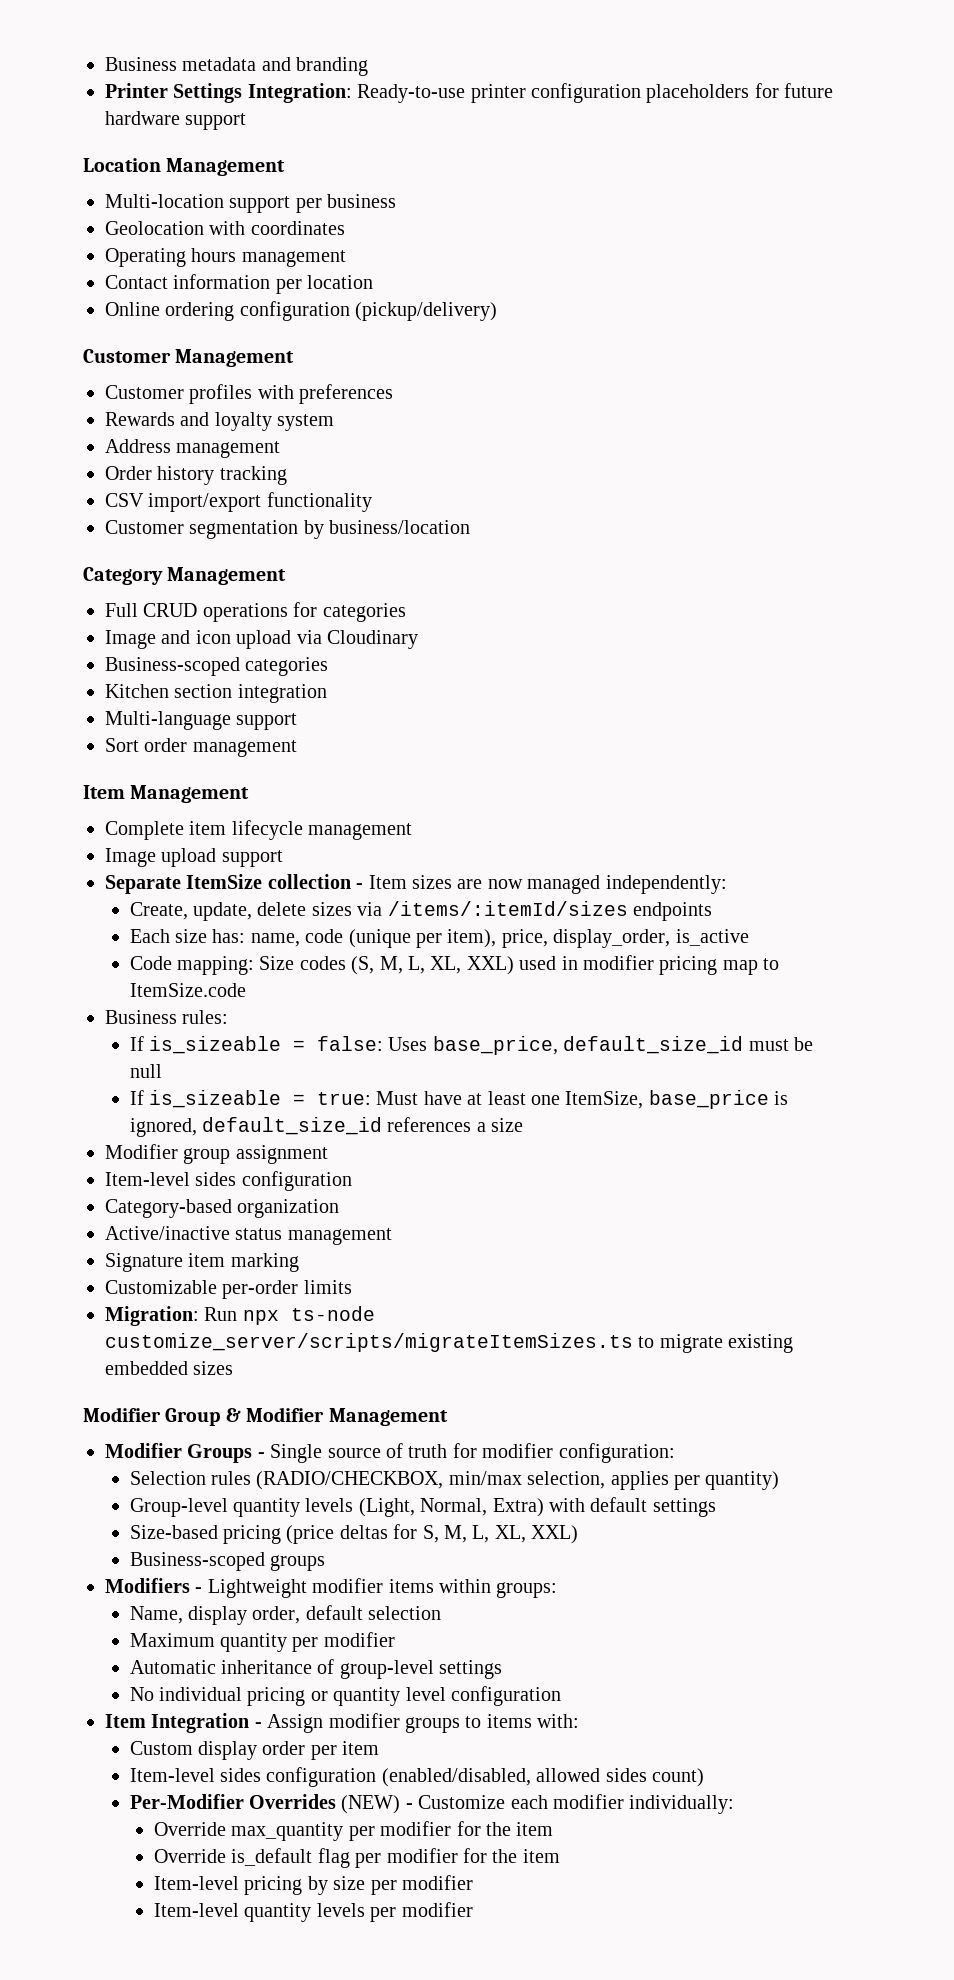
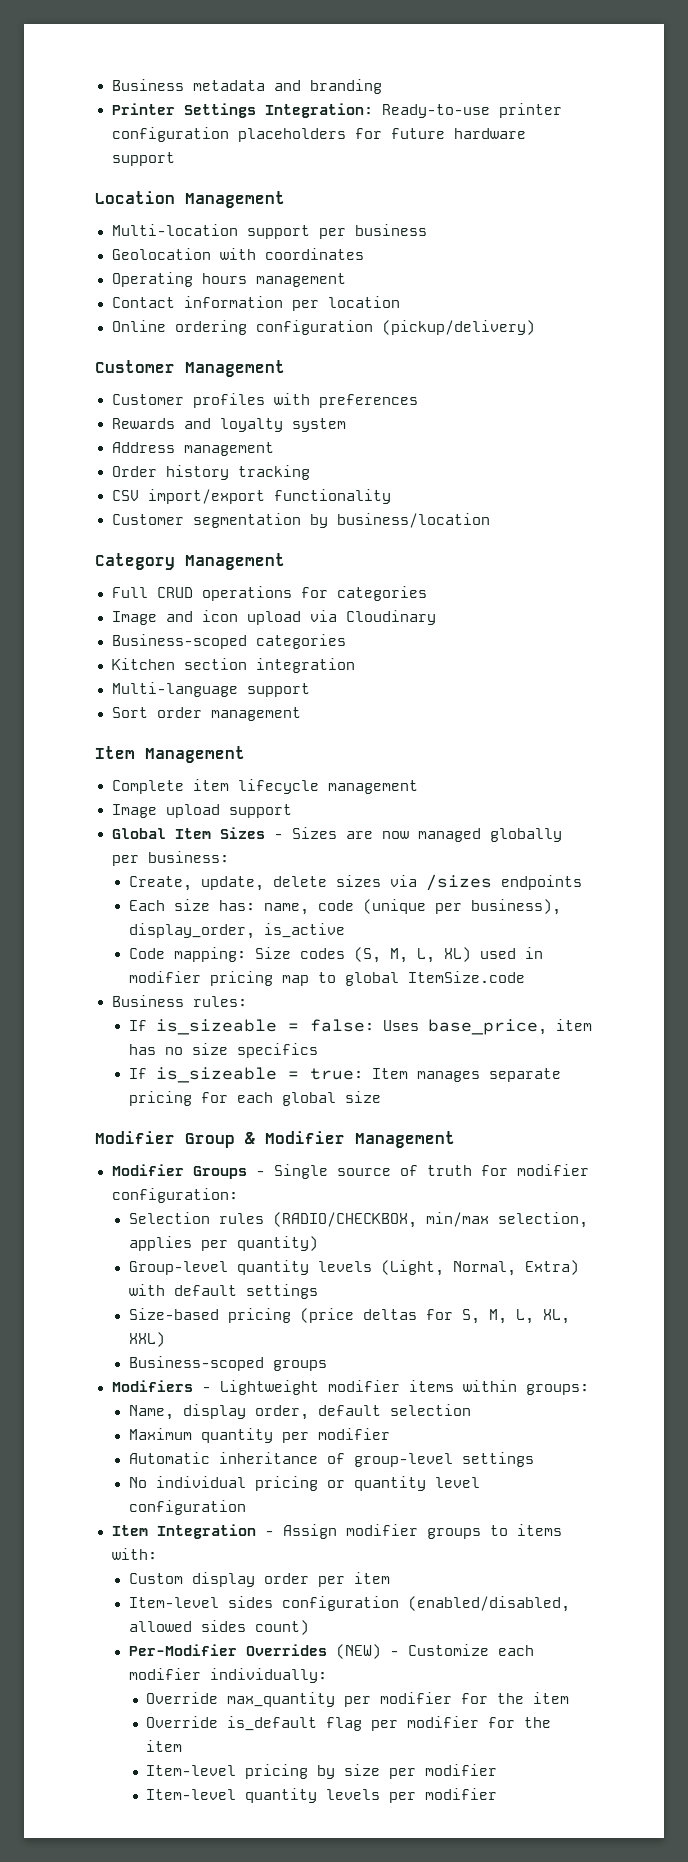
[105,874,727,894] Separate ItemSize collection - Item sizes are now managed independently: -> [111,827,562,842] [111,851,229,866] Global Item Sizes - Sizes are now managed globally per business:
[387,901,628,916] /items/:itemId/sizes -> [425,874,492,891] /sizes
[447,929,548,948] item), price, -> [470,899,561,915] business),
[430,956,514,975] XL, XXL) -> [443,947,471,962] XL)
(780, 964) none -> [344,972,399,986] global
[563,1036,813,1054] [129,1064,162,1078] default_size_id must be null -> [555,1019,592,1031] [128,1043,318,1058] item has no size specifics
[376,1090,789,1109] [129,1117,524,1137] [105,1144,328,1164] [105,1171,352,1191] [105,1199,340,1218] [105,1226,392,1245] [105,1253,299,1272] [105,1280,352,1299] [105,1306,375,1326] [105,1333,794,1353] [105,1361,234,1375] Must have at least one ItemSize, base_price is ignored, default_size_id references a size // Modifier group assignment // Item-level sides configuration // Category-based organization // Active/inactive status management // Signature item marking // Customizable per-order limits // Migration: Run npx ts-node customize_server/scripts/migrateItemSizes.ts to migrate existing embedded sizes -> [371,1068,561,1082] [128,1091,381,1106] Item manages separate pricing for each global size

